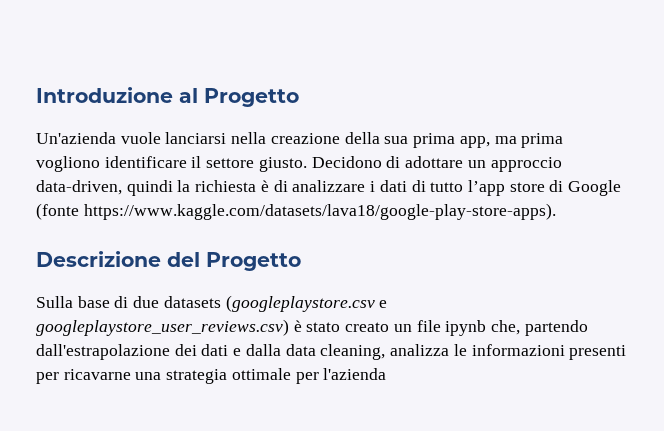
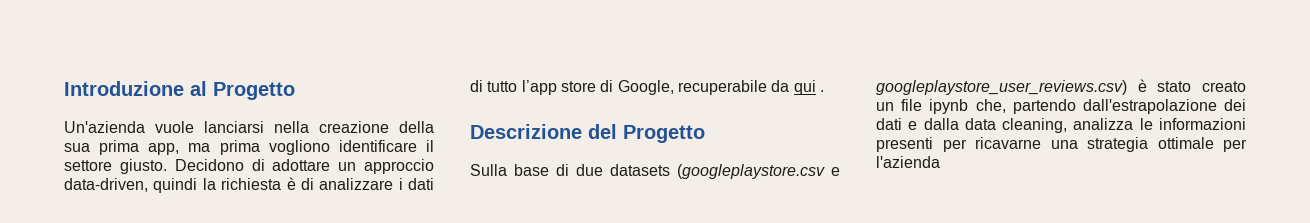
[568,180,622,196] [36,203,556,220] Google (fonte https://www.kaggle.com/datasets/lava18/google-play-store-apps). -> [617,80,824,95] Google, recuperabile da qui .

